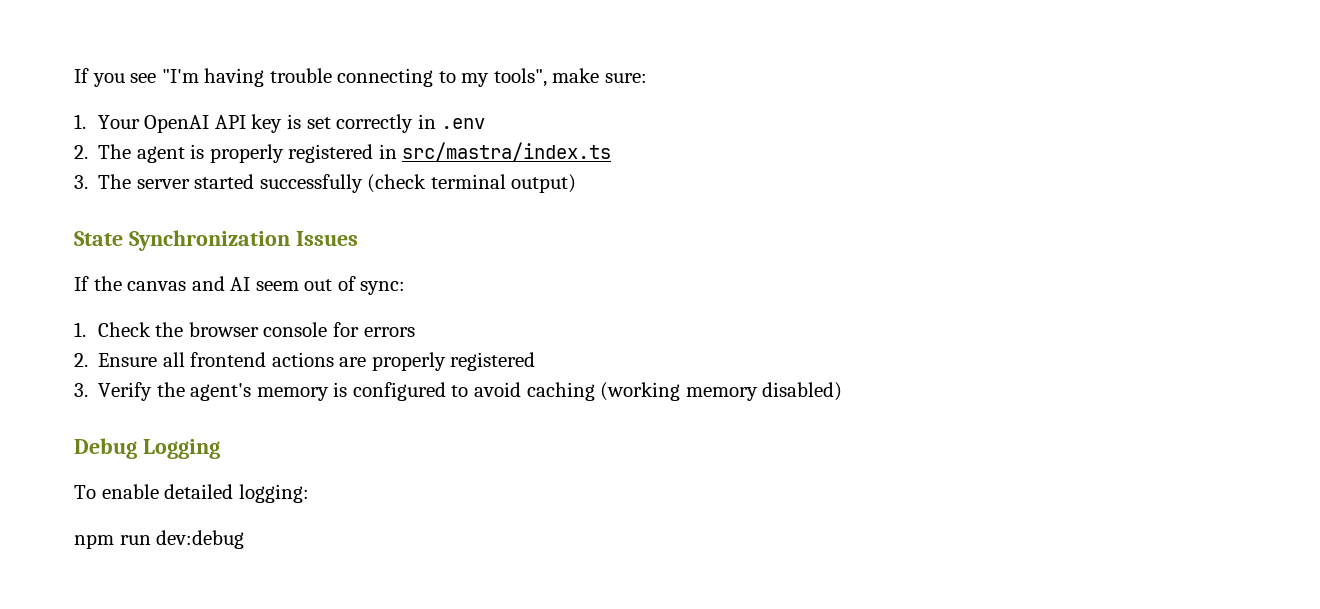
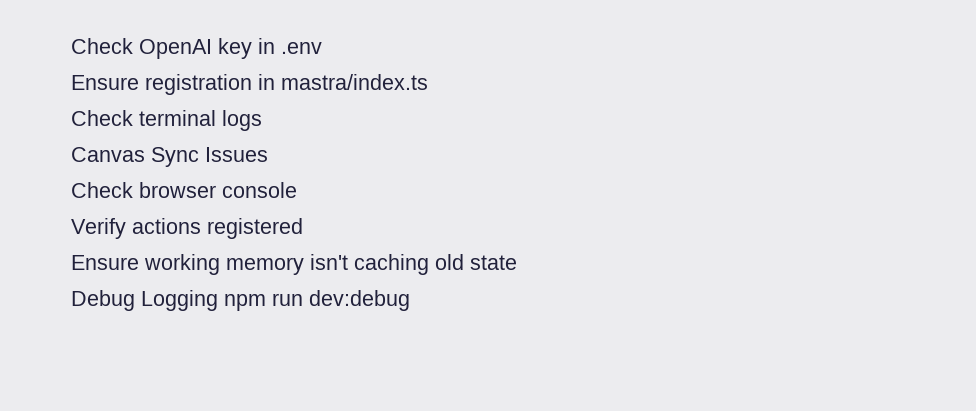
[74,68,647,87] [74,114,486,133] [74,142,612,163] [74,174,577,193] [74,230,358,251] [74,276,406,295] [74,322,415,337] [74,352,536,371] [74,382,843,401] [74,438,220,459] [74,484,309,503] If you see "I'm having trouble connecting to my tools", make sure: // 1. Your OpenAI API key is set correctly in .env // 2. The agent is properly registered in src/mastra/index.ts // 3. The server started successfully (check terminal output) // State Synchronization Issues // If the canvas and AI seem out of sync: // 1. Check the browser console for errors // 2. Ensure all frontend actions are properly registered // 3. Verify the agent's memory is configured to avoid caching (working memory disabled) // Debug Logging // To enable detailed logging: // -> [71,38,322,59] [71,74,428,95] [71,110,262,131] [71,147,268,167] [71,182,297,198] [71,218,303,239] [71,254,517,275] [71,290,218,311] Check OpenAI key in .env // Ensure registration in mastra/index.ts // Check terminal logs // Canvas Sync Issues // Check browser console // Verify actions registered // Ensure working memory isn't caching old state // Debug Logging

